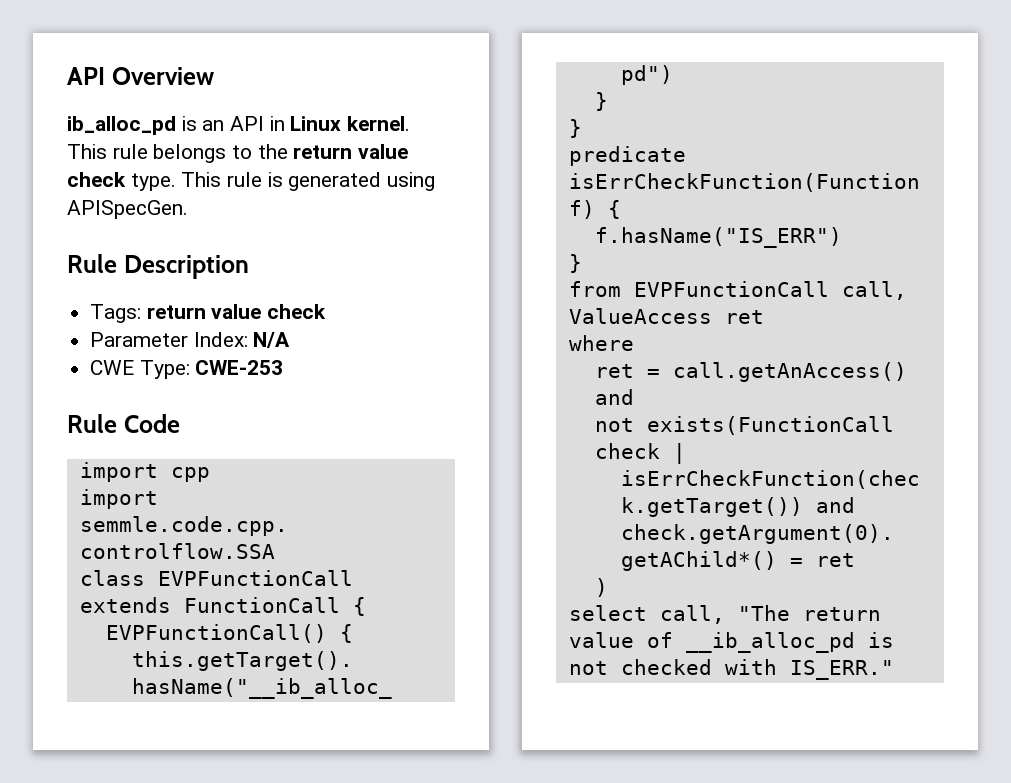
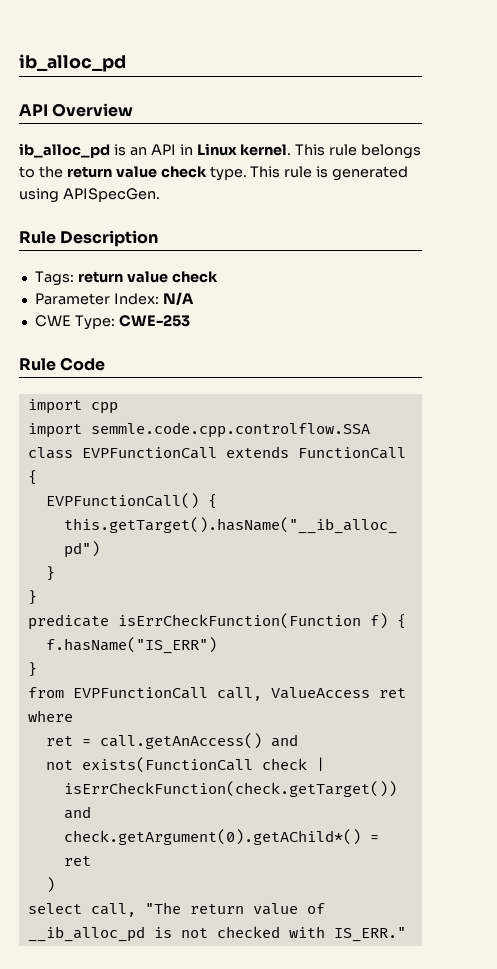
(67, 76) none -> [19,54,126,72] ib_alloc_pd //

